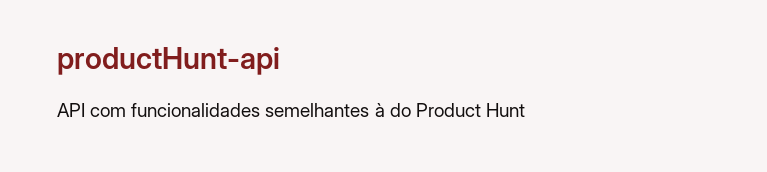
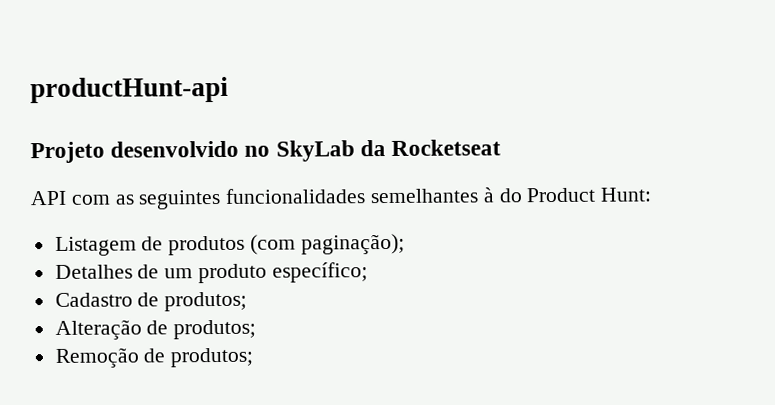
(280, 61) none -> [30,139,502,164] // Projeto desenvolvido no SkyLab da Rocketseat
(127, 112) none -> [114,189,222,210] as seguintes
[485,103,525,117] Hunt -> [600,187,652,202] [54,233,405,256] [54,262,368,284] [54,291,248,312] [54,319,257,340] [54,347,254,368] Hunt: // Listagem de produtos (com paginação); // Detalhes de um produto específico; // Cadastro de produtos; // Alteração de produtos; // Remoção de produtos;

